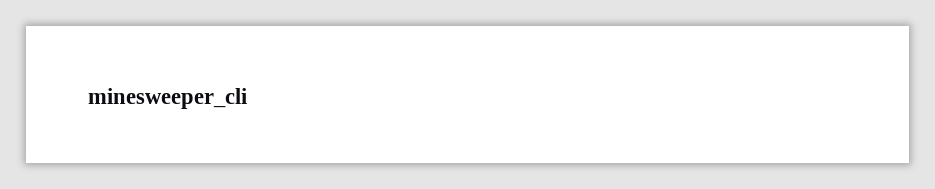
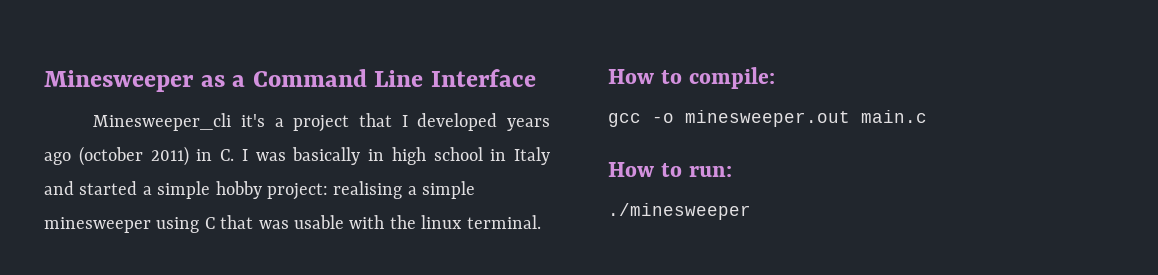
[88,88,247,109] minesweeper_cli -> [44,69,536,92] [93,113,550,132] [44,146,550,166] [44,181,476,200] [44,215,541,233] [608,67,775,89] [608,110,927,127] [608,162,732,177] [608,203,751,220] Minesweeper as a Command Line Interface // Minesweeper_cli it's a project that I developed years ago (october 2011) in C. I was basically in high school in Italy and started a simple hobby project: realising a simple minesweeper using C that was usable with the linux terminal. // How to compile: // gcc -o minesweeper.out main.c // How to run: // ./minesweeper

